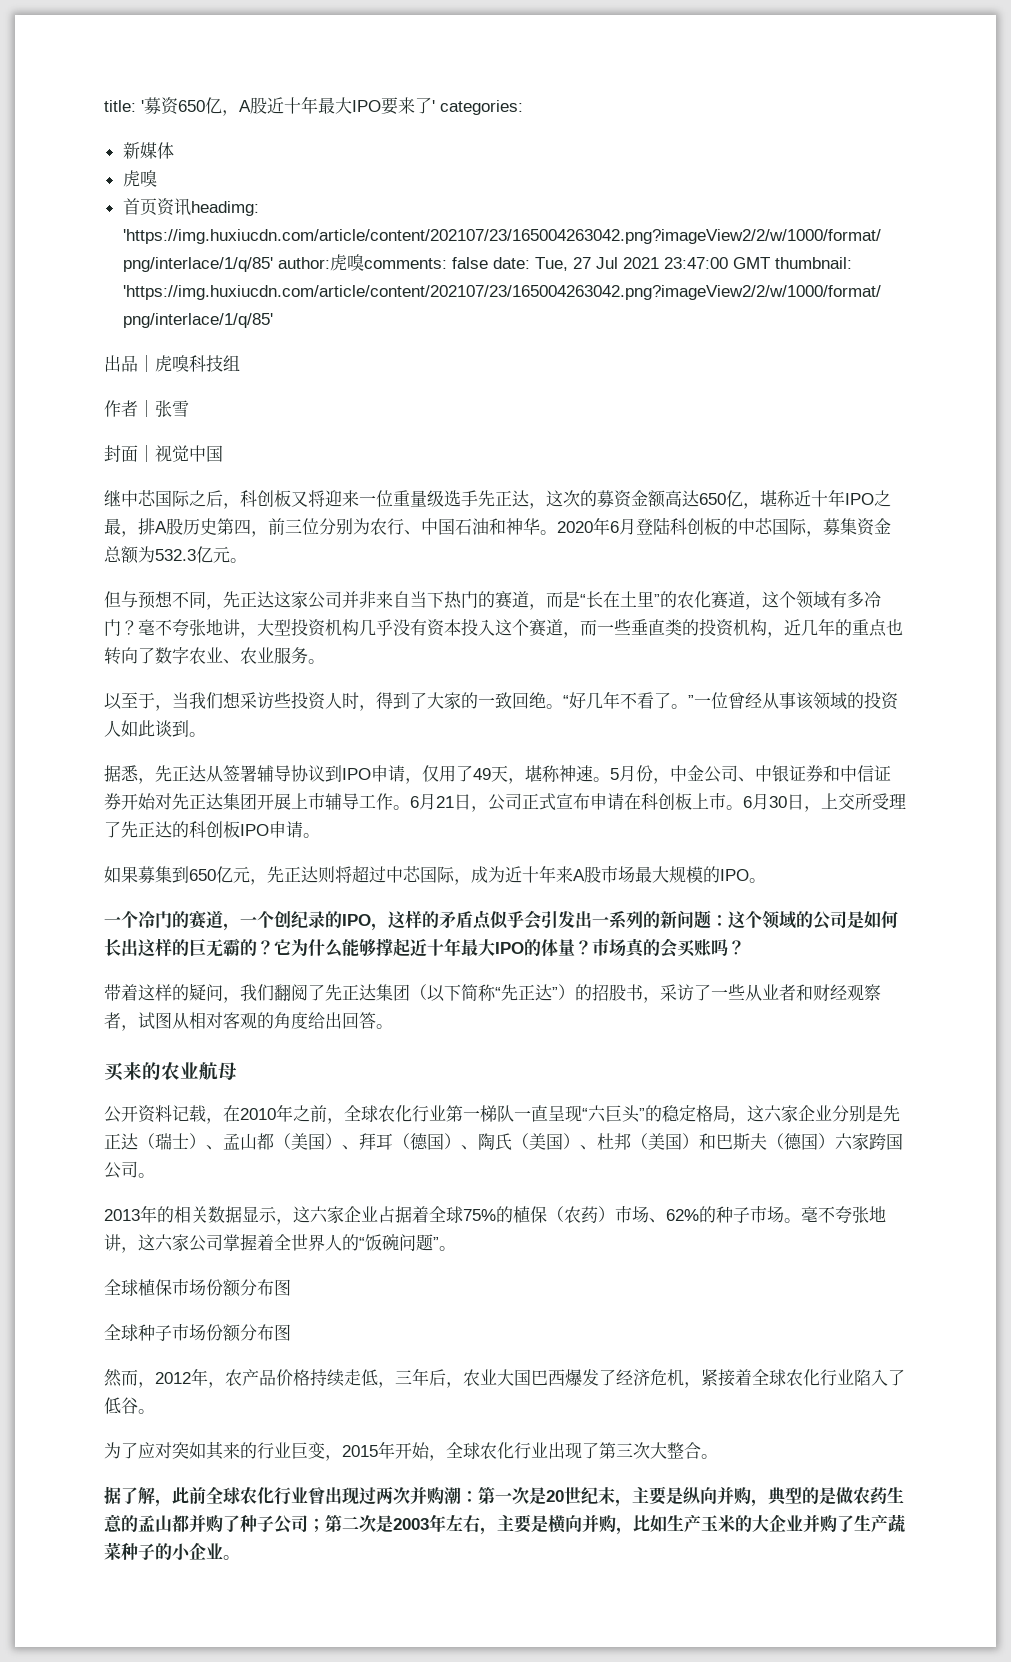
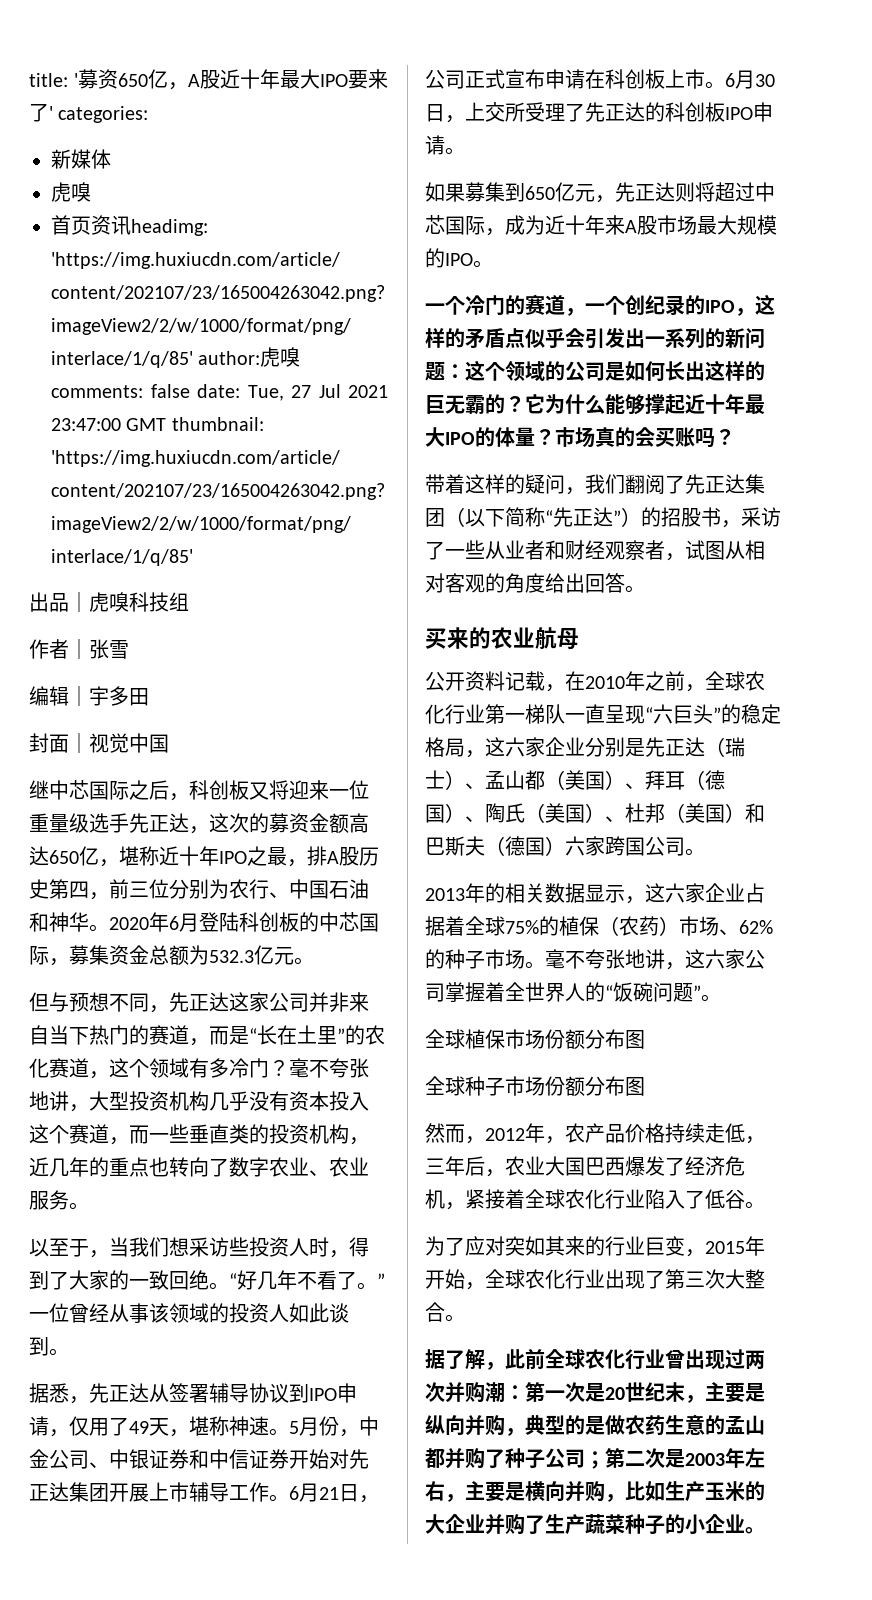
(189, 408) none -> [29,686,149,707] // 编辑｜宇多田

